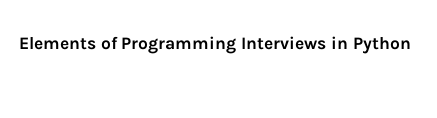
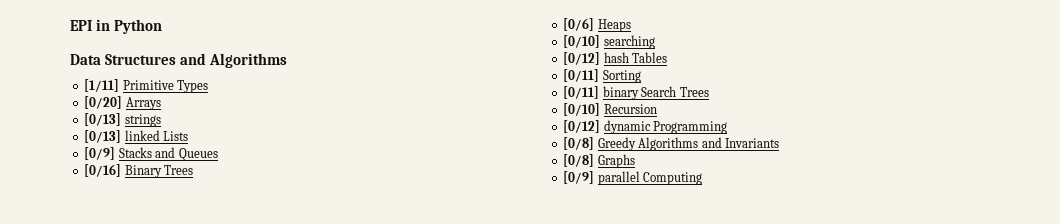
[19,36,411,54] Elements of Programming Interviews in Python -> [70,19,163,34] [70,53,287,68] [84,79,209,93] [84,96,161,110] [84,113,161,127] [84,130,189,143] [84,147,218,161] [84,164,194,178] [563,18,631,32] [563,35,655,49] [563,52,668,65] [563,69,641,83] [563,86,709,100] [563,103,657,116] [563,120,728,134] [563,137,780,151] [563,154,635,168] [563,171,703,185] EPI in Python // Data Structures and Algorithms // [1/11] Primitive Types // [0/20] Arrays // [0/13] strings // [0/13] linked Lists // [0/9] Stacks and Queues // [0/16] Binary Trees // [0/6] Heaps // [0/10] searching // [0/12] hash Tables // [0/11] Sorting // [0/11] binary Search Trees // [0/10] Recursion // [0/12] dynamic Programming // [0/8] Greedy Algorithms and Invariants // [0/8] Graphs // [0/9] parallel Computing

